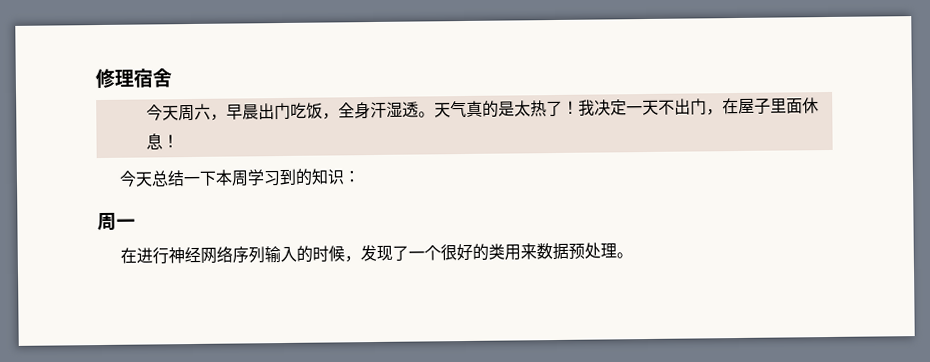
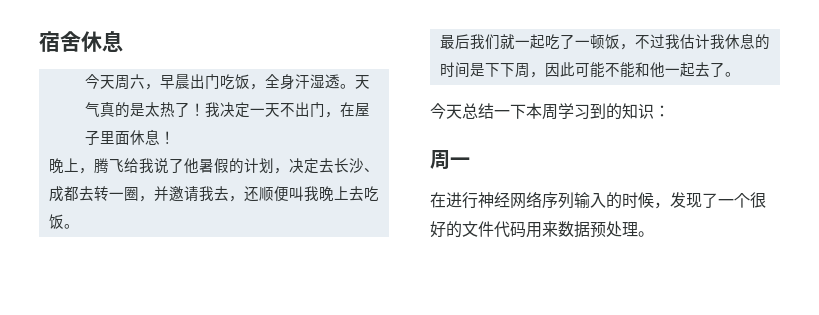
[95,68,134,89] 修理 -> (39, 41) none
(172, 78) none -> [81,30,123,52] 休息
(179, 141) none -> [48,158,379,174] [48,186,379,202] [48,214,79,229] [439,33,770,50] [439,62,740,78] // 晚上，腾飞给我说了他暑假的计划，决定去长沙、成都去转一圈，并邀请我去，还顺便叫我晚上去吃饭。 // 最后我们就一起吃了一顿饭，不过我估计我休息的时间是下下周，因此可能不能和他一起去了。
[488,243,506,260] 类 -> [462,221,526,238] 文件代码

